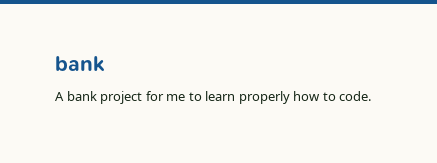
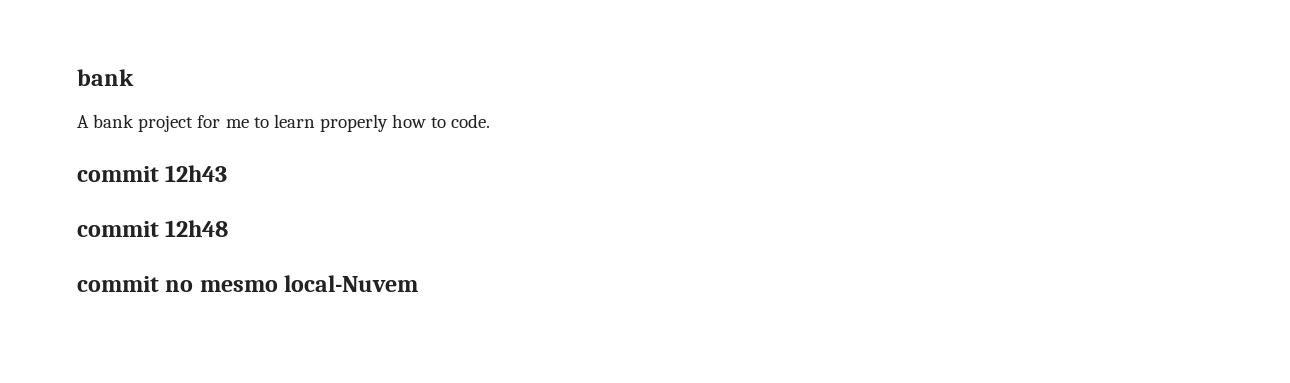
(372, 96) none -> [77,165,228,182] [77,220,229,237] [77,275,419,292] // commit 12h43 // commit 12h48 // commit no mesmo local-Nuvem

